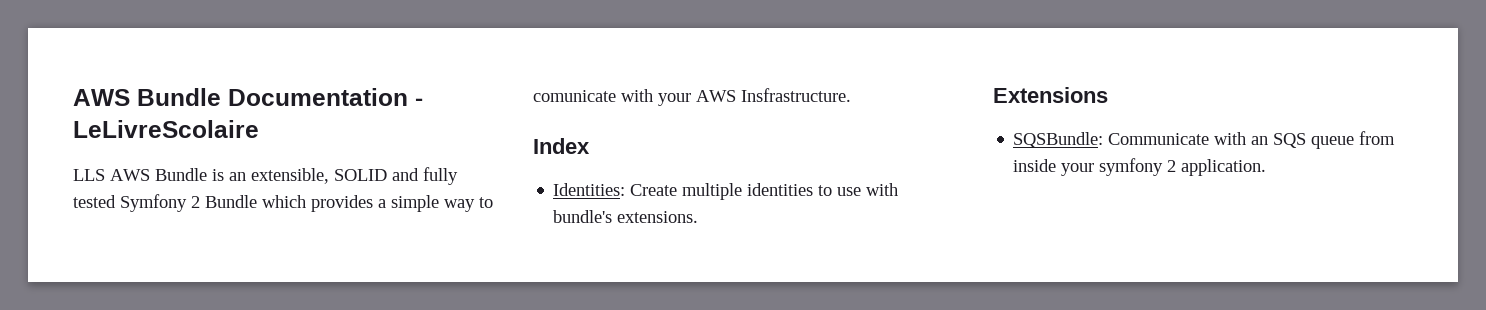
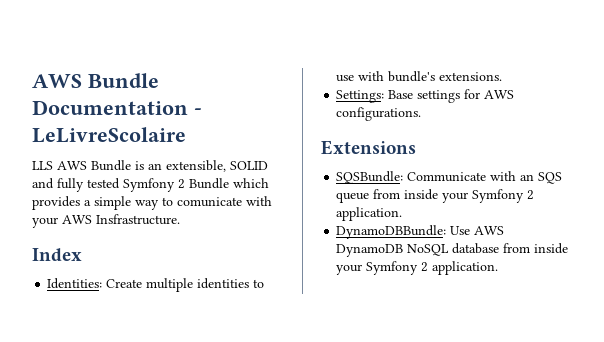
(699, 217) none -> [336,89,515,103] [336,107,422,121] // Settings: Base settings for AWS configurations.
[1099,158,1267,176] symfony 2 application. -> [472,189,535,203] [336,207,403,221] [336,225,505,239] [336,243,569,257] [336,261,499,275] Symfony 2 application. // DynamoDBBundle: Use AWS DynamoDB NoSQL database from inside your Symfony 2 application.

